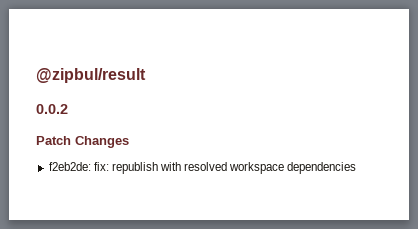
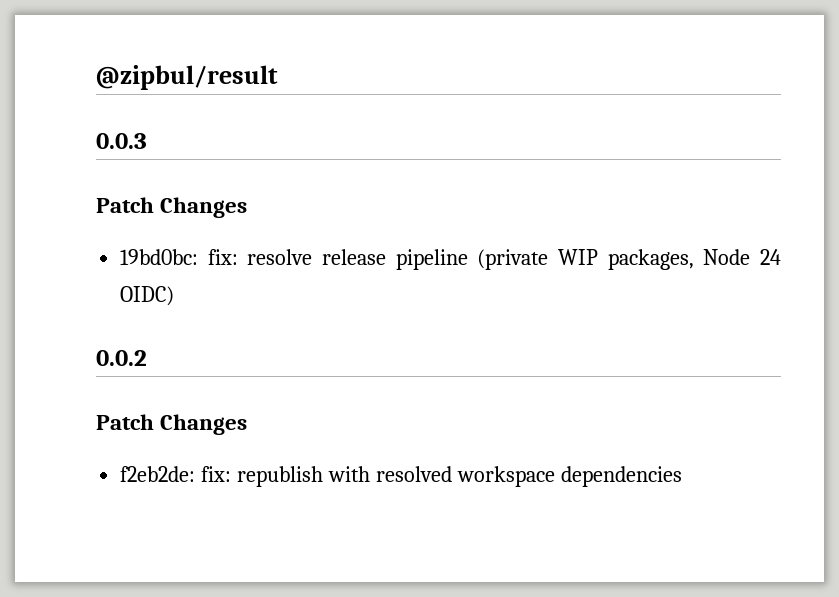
(146, 75) none -> [96,133,147,149] [96,197,248,218] [120,249,781,270] [120,286,175,306] // 0.0.3 // Patch Changes // 19bd0bc: fix: resolve release pipeline (private WIP packages, Node 24 OIDC)

